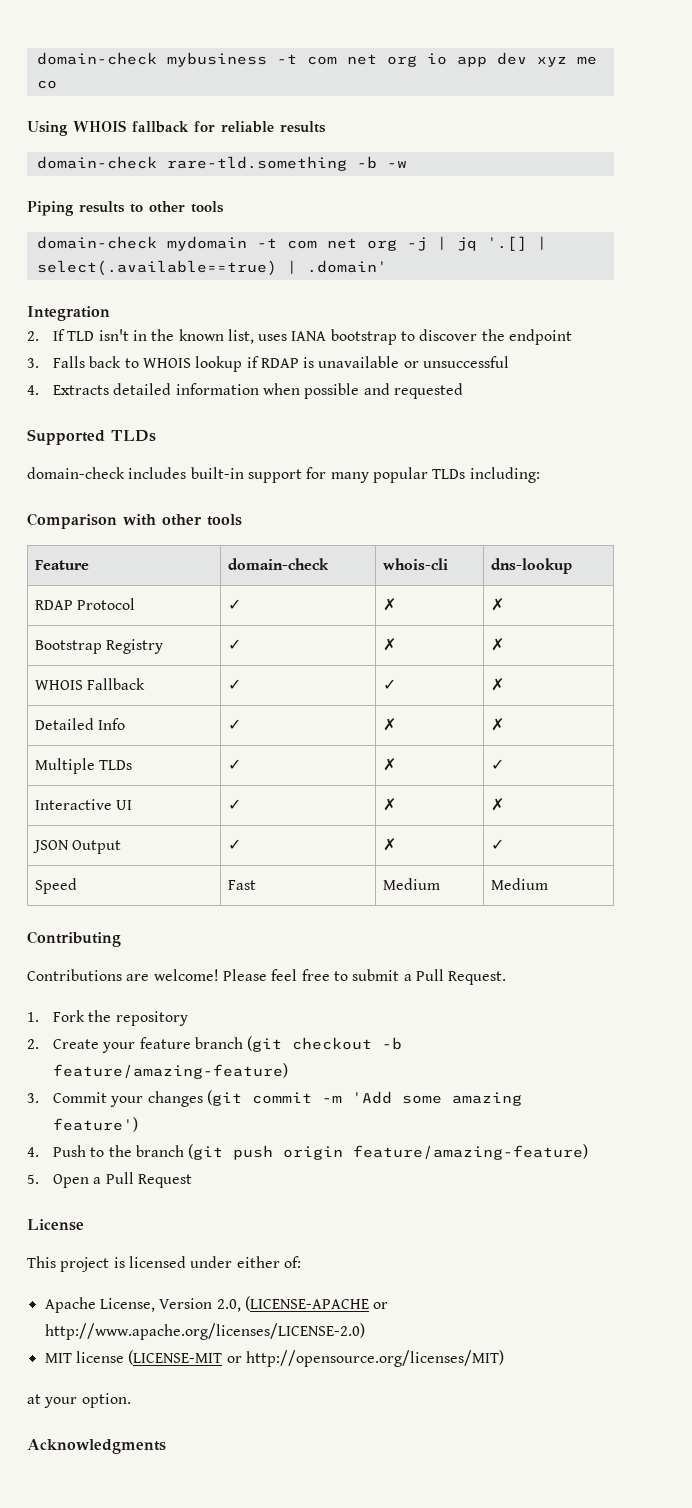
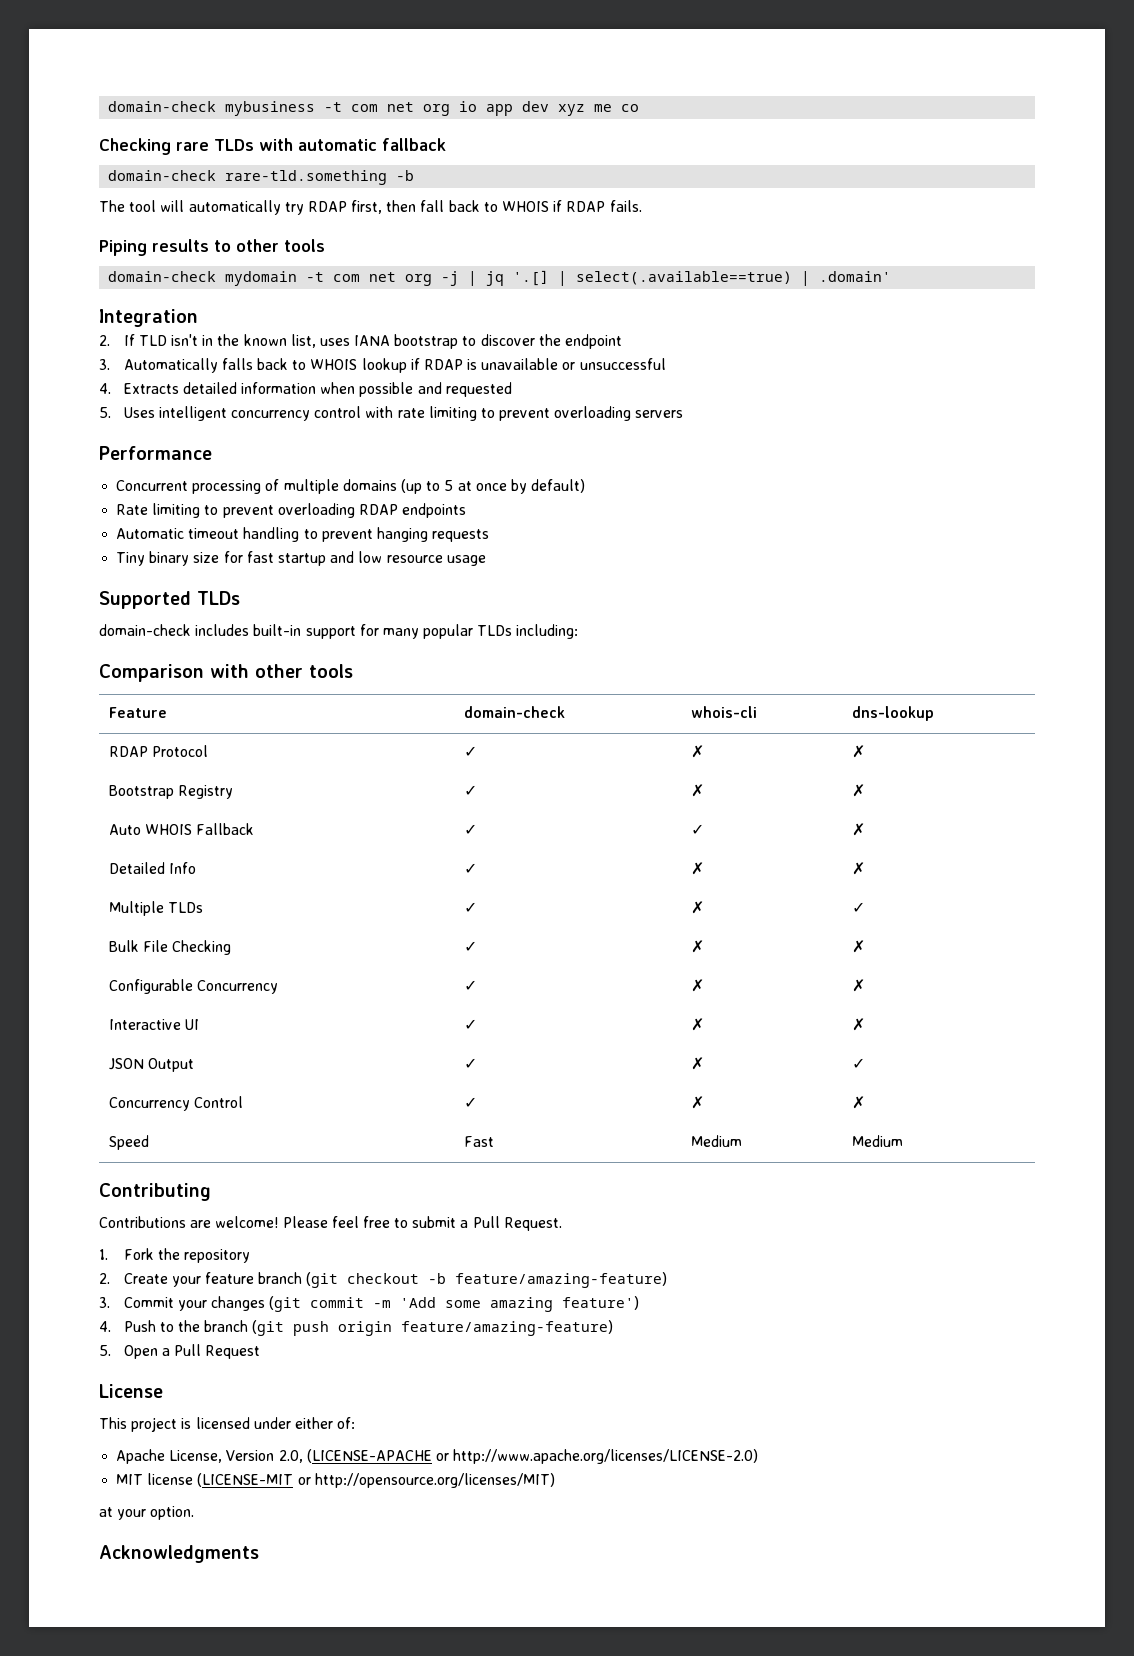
[27,120,326,136] [36,156,407,171] Using WHOIS fallback for reliable results // domain-check rare-tld.something -b -w -> [99,138,446,155] [108,170,415,185] [99,200,642,215] Checking rare TLDs with automatic fallback // domain-check rare-tld.something -b // The tool will automatically try RDAP first, then fall back to WHOIS if RDAP fails.
[52,356,85,368] Falls -> [123,358,253,373] Automatically falls
(463, 391) none -> [99,406,684,421] [99,446,212,460] [116,479,586,494] [116,503,467,518] [116,527,490,542] [116,551,486,566] // 5. Uses intelligent concurrency control with rate limiting to prevent overloading servers // Performance // Concurrent processing of multiple domains (up to 5 at once by default) // Rate limiting to prevent overloading RDAP endpoints // Automatic timeout handling to prevent hanging requests // Tiny binary size for fast startup and low resource usage
(504, 644) none -> [109,824,142,835] Auto
(504, 764) none -> [109,940,232,955] [464,941,478,952] [691,940,705,953] [852,940,866,953] [109,979,279,994] [464,980,478,991] [691,979,705,992] [852,979,866,992] // Bulk File Checking | ✓ | ✗ | ✗ // Configurable Concurrency | ✓ | ✗ | ✗
(504, 844) none -> [109,1096,244,1111] [464,1097,478,1108] [691,1096,705,1109] [852,1096,866,1109] // Concurrency Control | ✓ | ✗ | ✗

